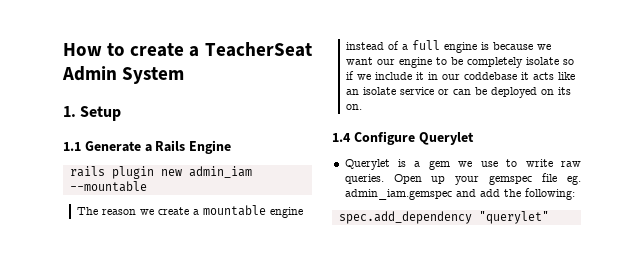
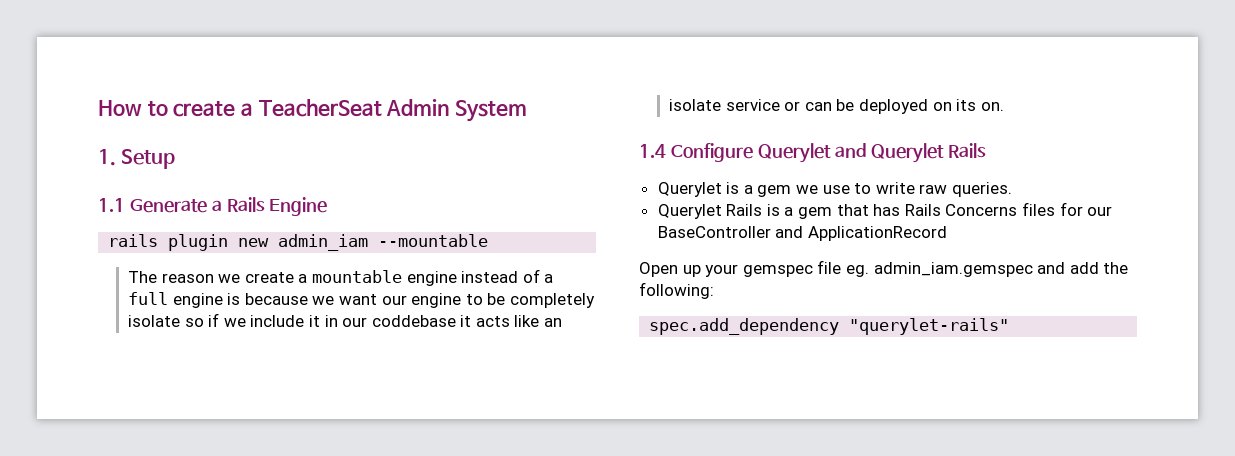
(474, 138) none -> [834,143,987,163] and Querylet Rails
(384, 179) none -> [657,202,1113,219] [657,226,947,241] // Querylet Rails is a gem that has Rails Concerns files for our BaseController and ApplicationRecord //
[478,211,549,224] "querylet" -> [849,318,1010,335] "querylet-rails"

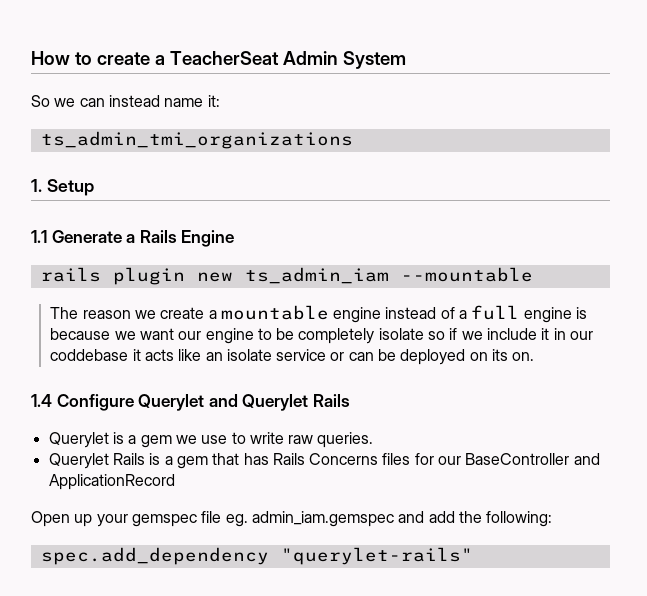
(527, 111) none -> [31,95,220,107] [40,131,353,149] // So we can instead name it: // ts_admin_tmi_organizations
[278,234,369,251] admin_iam -> [244,267,389,284] ts_admin_iam

